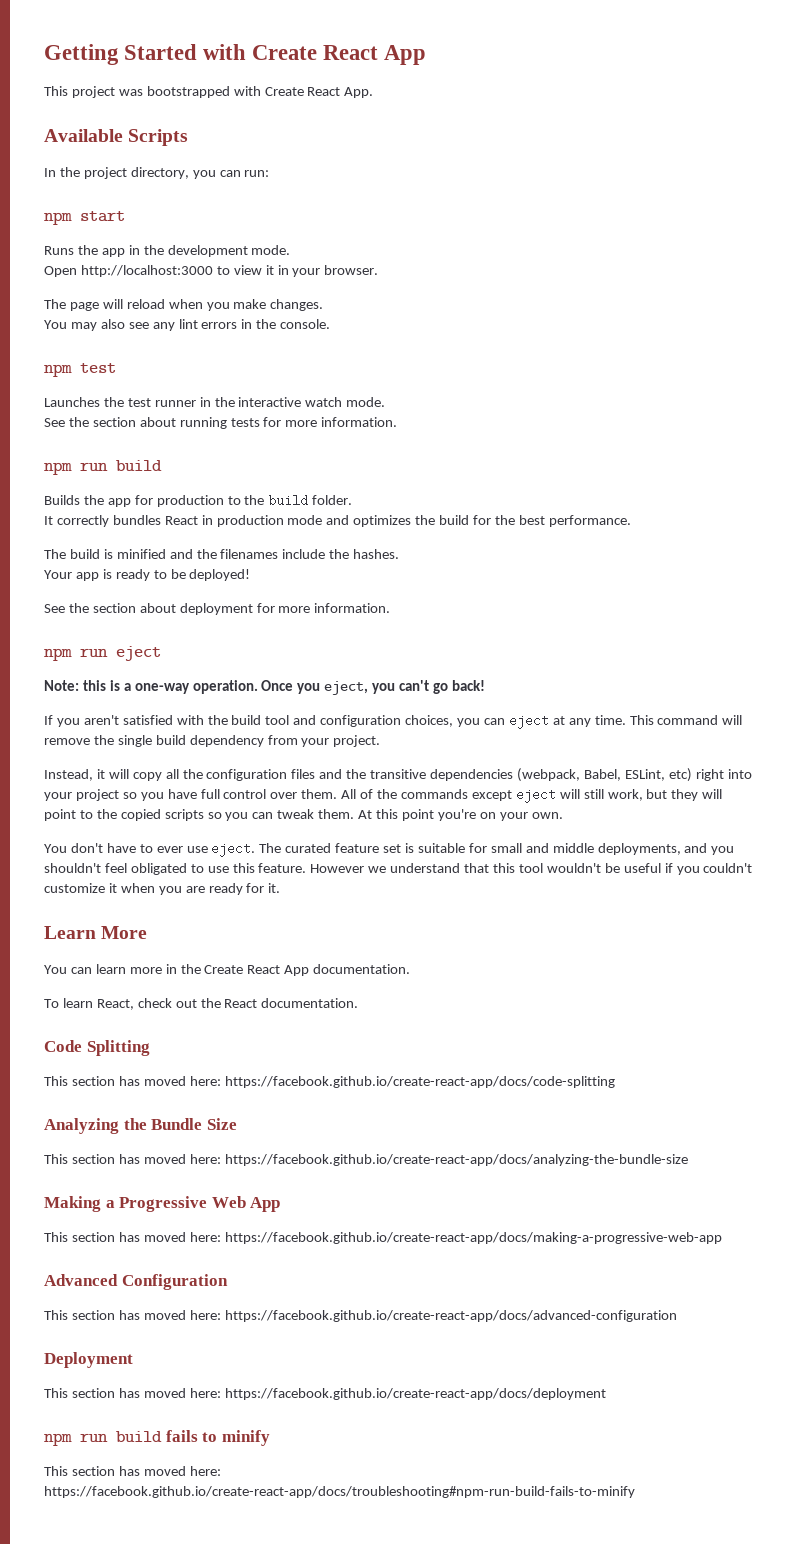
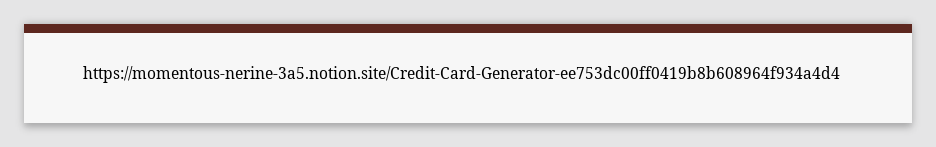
[44,44,427,65] [44,86,374,98] [44,129,189,146] [44,167,270,179] [44,211,125,225] [44,245,291,257] [44,265,379,277] [44,299,324,311] [44,319,331,331] [44,363,116,377] [44,397,386,407] [44,417,398,429] [44,460,162,475] [44,494,353,507] [44,515,631,527] [44,549,400,559] [44,569,251,581] [44,603,391,615] [44,646,161,661] [44,680,485,695] [44,714,743,729] [44,735,381,747] [44,768,752,782] [44,788,723,803] [44,809,563,821] [44,842,735,857] [44,863,753,875] [44,883,281,895] [44,926,148,939] [44,964,411,976] [44,998,359,1010] [44,1040,150,1056] [44,1076,615,1088] [44,1118,237,1134] [44,1154,688,1166] [44,1196,281,1212] [44,1232,722,1244] [44,1274,228,1290] [44,1310,677,1322] [44,1352,133,1368] [44,1388,606,1400] [44,1430,270,1446] [44,1466,221,1476] [44,1486,635,1498] Getting Started with Create React App // This project was bootstrapped with Create React App. // Available Scripts // In the project directory, you can run: // npm start // Runs the app in the development mode. // Open http://localhost:3000 to view it in your browser. // The page will reload when you make changes. // You may also see any lint errors in the console. // npm test // Launches the test runner in the interactive watch mode. // See the section about running tests for more information. // npm run build // Builds the app for production to the build folder. // It correctly bundles React in production mode and optimizes the build for the best performance. // The build is minified and the filenames include the hashes. // Your app is ready to be deployed! // See the section about deployment for more information. // npm run eject // Note: this is a one-way operation. Once you eject, you can't go back! // If you aren't satisfied with the build tool and configuration choices, you can eject at any time. This command will remove the single build dependency from your project. // Instead, it will copy all the configuration files and the transitive dependencies (webpack, Babel, ESLint, etc) right into your project so you have full control over them. All of the commands except eject will still work, but they will point to the copied scripts so you can tweak them. At this point you're on your own. // You don't have to ever use eject. The curated feature set is suitable for small and middle deployments, and you shouldn't feel obligated to use this feature. However we understand that this tool wouldn't be useful if you couldn't customize it when you are ready for it. // Learn More // You can learn more in the Create React App documentation. // To learn React, check out the React documentation. // Code Splitting // This section has moved here: https://facebook.github.io/create-react-app/docs/code-splitting // Analyzing the Bundle Size // This section has moved here: https://facebook.github.io/create-react-app/docs/analyzing-the-bundle-size // Making a Progressive Web App // This section has moved here: https://facebook.github.io/create-react-app/docs/making-a-progressive-web-app // Advanced Configuration // This section has moved here: https://facebook.github.io/create-react-app/docs/advanced-configuration // Deployment // This section has moved here: https://facebook.github.io/create-react-app/docs/deployment // npm run build fails to minify // This section has moved here: https://facebook.github.io/create-react-app/docs/troubleshooting#npm-run-build-fails-to-minify -> [83,66,840,83] https://momentous-nerine-3a5.notion.site/Credit-Card-Generator-ee753dc00ff0419b8b608964f934a4d4

